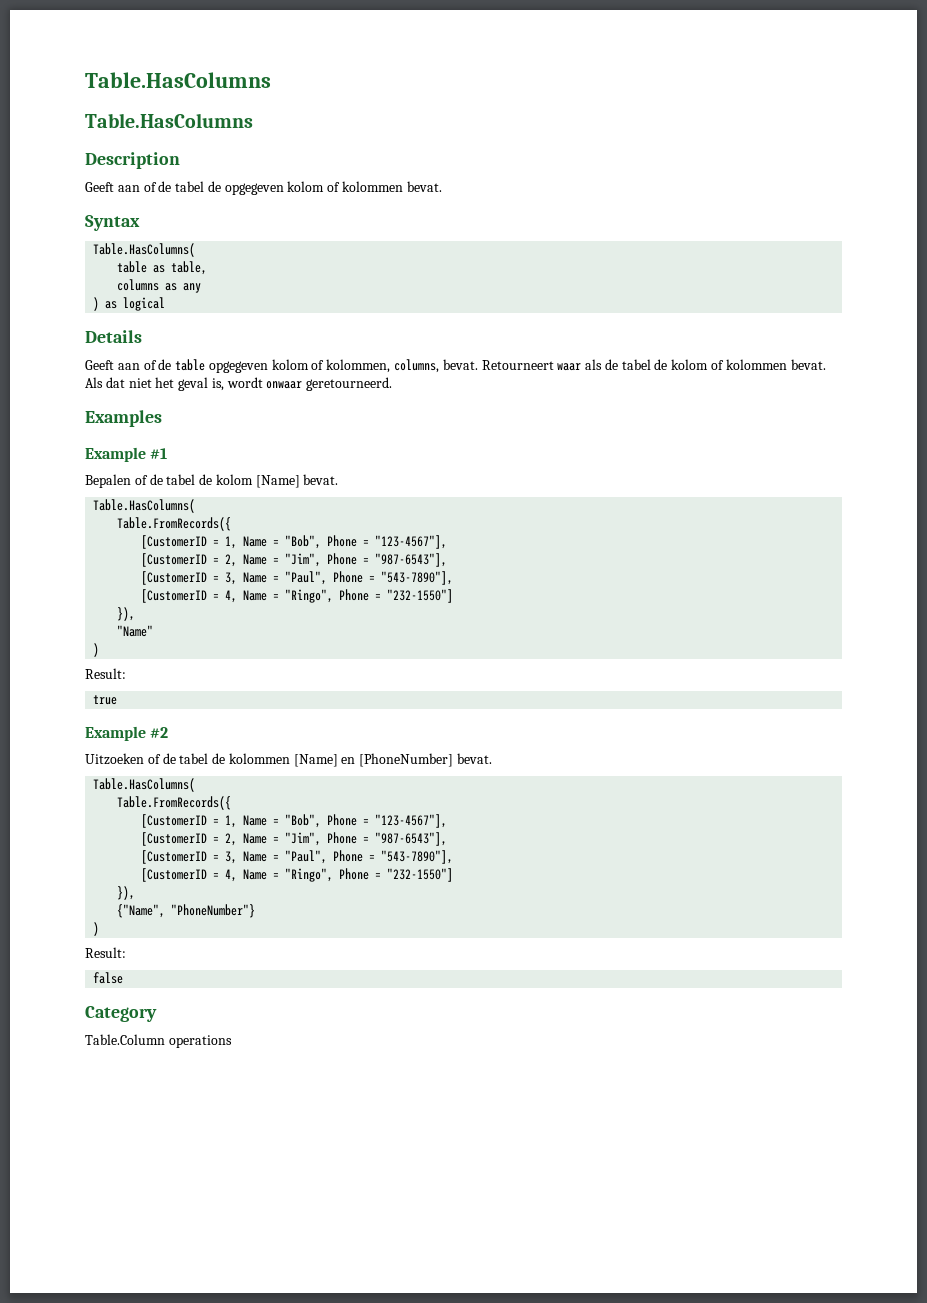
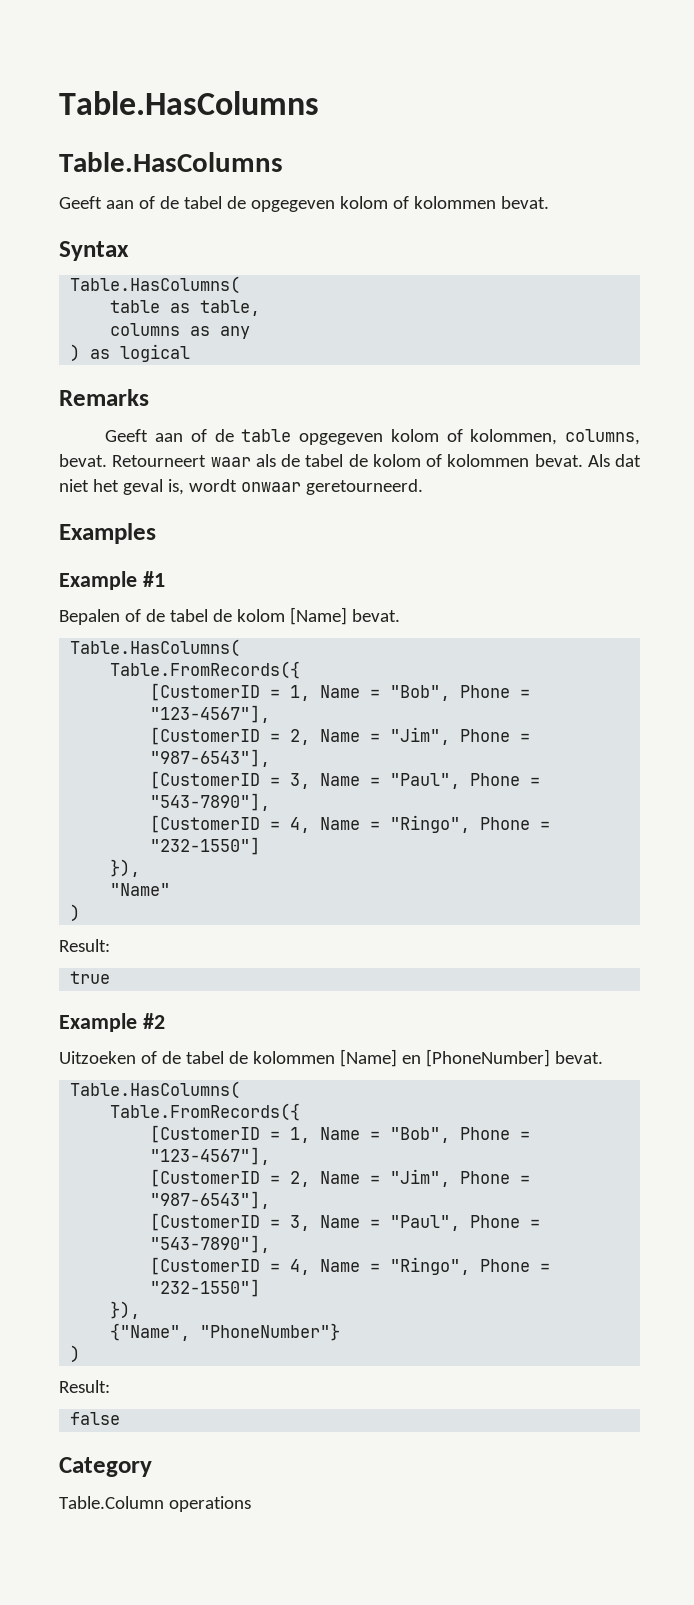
[85,152,180,169] // Description -> (283, 162) none
[85,330,142,343] Details -> [59,389,149,406] Remarks

